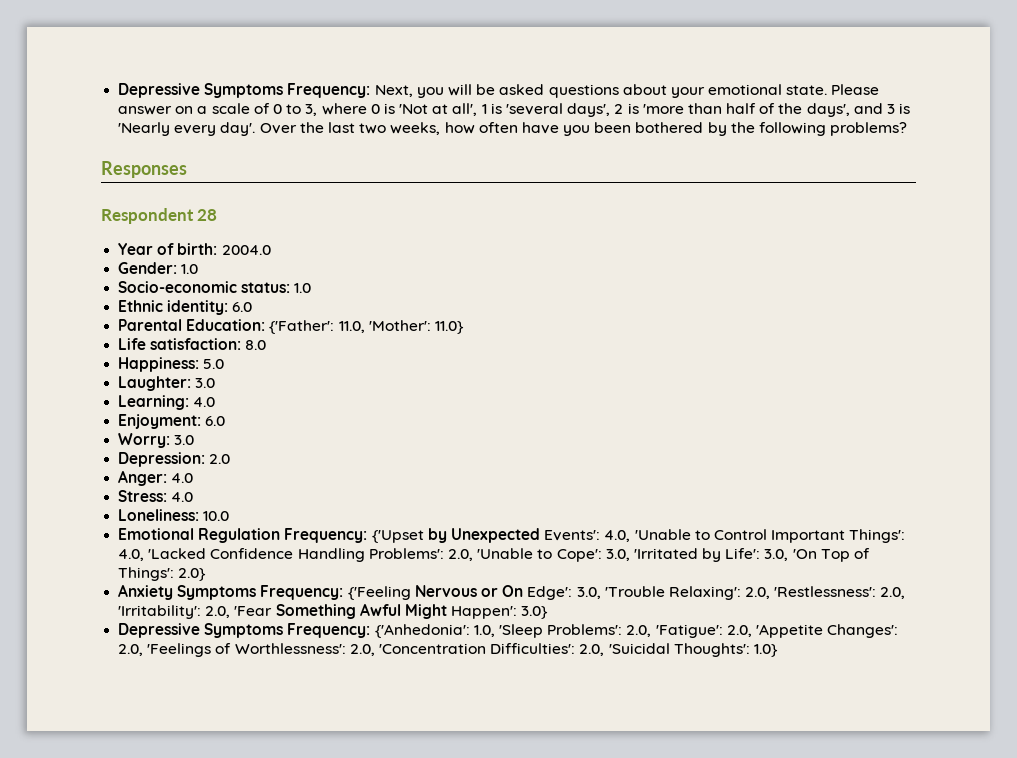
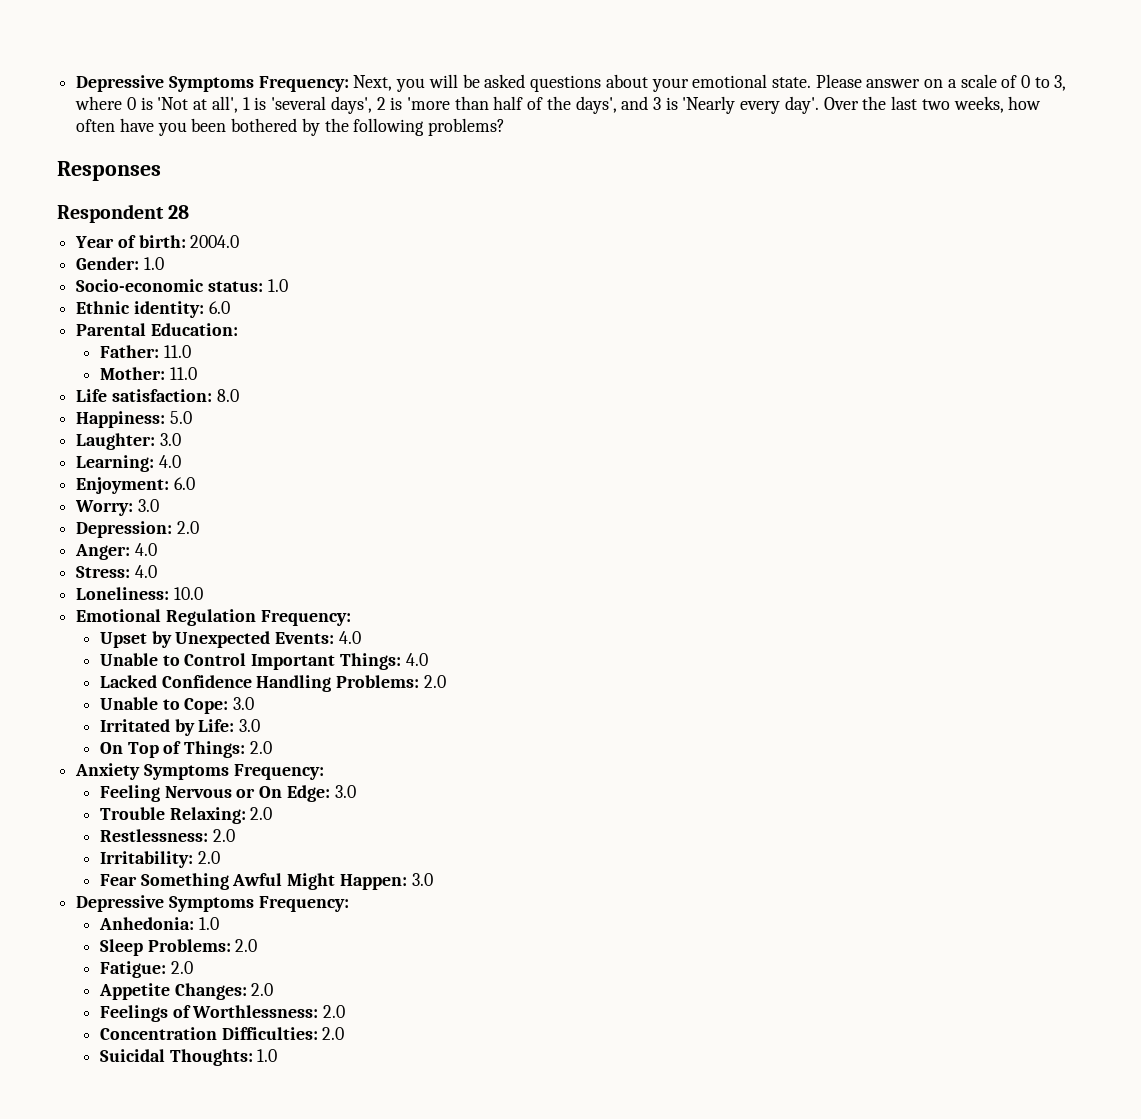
[269,320,464,334] {'Father': 11.0, 'Mother': 11.0} -> [99,345,191,358] [99,367,197,380] // Father: 11.0 // Mother: 11.0
[371,530,424,543] {'Upset -> [99,632,147,648] // Upset
[544,529,906,543] [118,548,871,562] [118,567,207,581] Events': 4.0, 'Unable to Control Important Things': 4.0, 'Lacked Confidence Handling Problems': 2.0, 'Unable to Cope': 3.0, 'Irritated by Life': 3.0, 'On Top of Things': 2.0} -> [275,631,361,644] [99,653,428,670] [99,675,446,692] [99,697,255,714] [99,719,261,736] [99,741,272,758] Events: 4.0 // Unable to Control Important Things: 4.0 // Lacked Confidence Handling Problems: 2.0 // Unable to Cope: 3.0 // Irritated by Life: 3.0 // On Top of Things: 2.0
[347,586,411,600] {'Feeling -> [99,785,160,802] // Feeling
[527,586,906,600] [118,605,273,619] Edge': 3.0, 'Trouble Relaxing': 2.0, 'Restlessness': 2.0, 'Irritability': 2.0, 'Fear -> [286,785,356,802] [99,807,273,824] [99,829,235,842] [99,851,220,868] [99,874,137,886] Edge: 3.0 // Trouble Relaxing: 2.0 // Restlessness: 2.0 // Irritability: 2.0 // Fear
[451,606,549,619] [118,623,899,638] [118,643,778,657] Happen': 3.0} // Depressive Symptoms Frequency: {'Anhedonia': 1.0, 'Sleep Problems': 2.0, 'Fatigue': 2.0, 'Appetite Changes': 2.0, 'Feelings of Worthlessness': 2.0, 'Concentration Difficulties': 2.0, 'Suicidal Thoughts': 1.0} -> [339,873,433,890] [76,895,349,912] [98,917,219,930] [99,939,258,956] [99,961,193,978] [98,983,274,1000] [99,1005,346,1022] [99,1027,345,1040] [99,1049,278,1066] Happen: 3.0 // Depressive Symptoms Frequency: // Anhedonia: 1.0 // Sleep Problems: 2.0 // Fatigue: 2.0 // Appetite Changes: 2.0 // Feelings of Worthlessness: 2.0 // Concentration Difficulties: 2.0 // Suicidal Thoughts: 1.0

